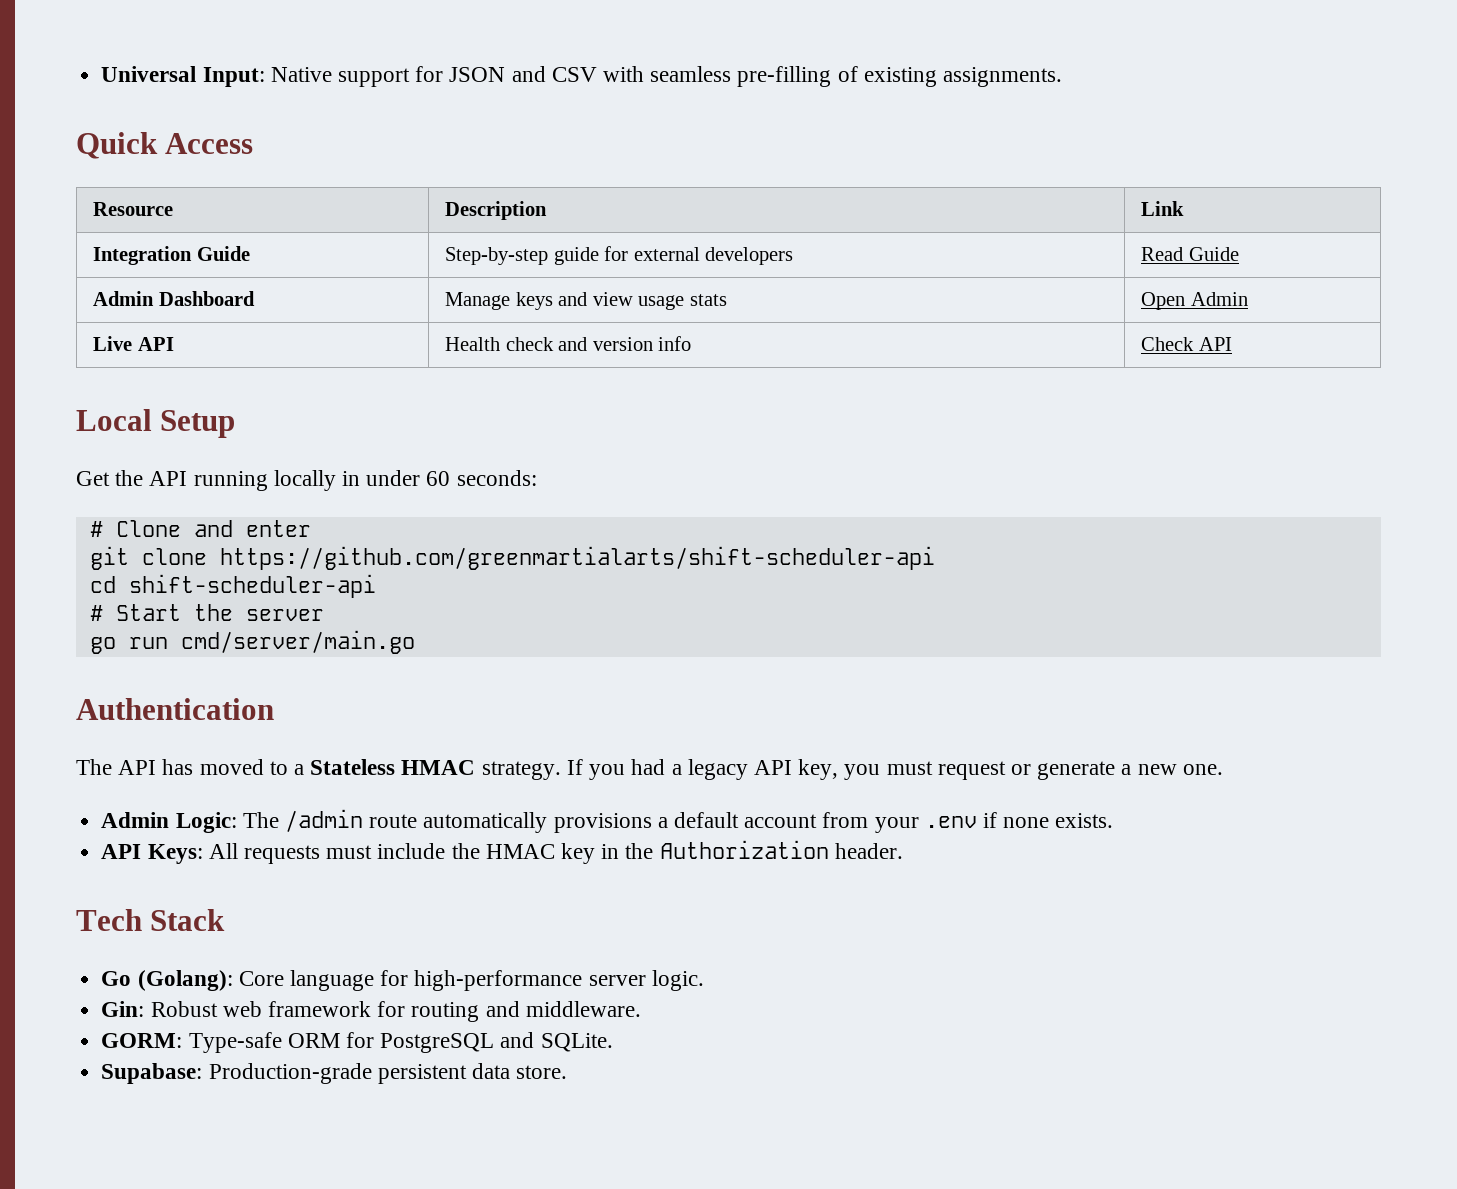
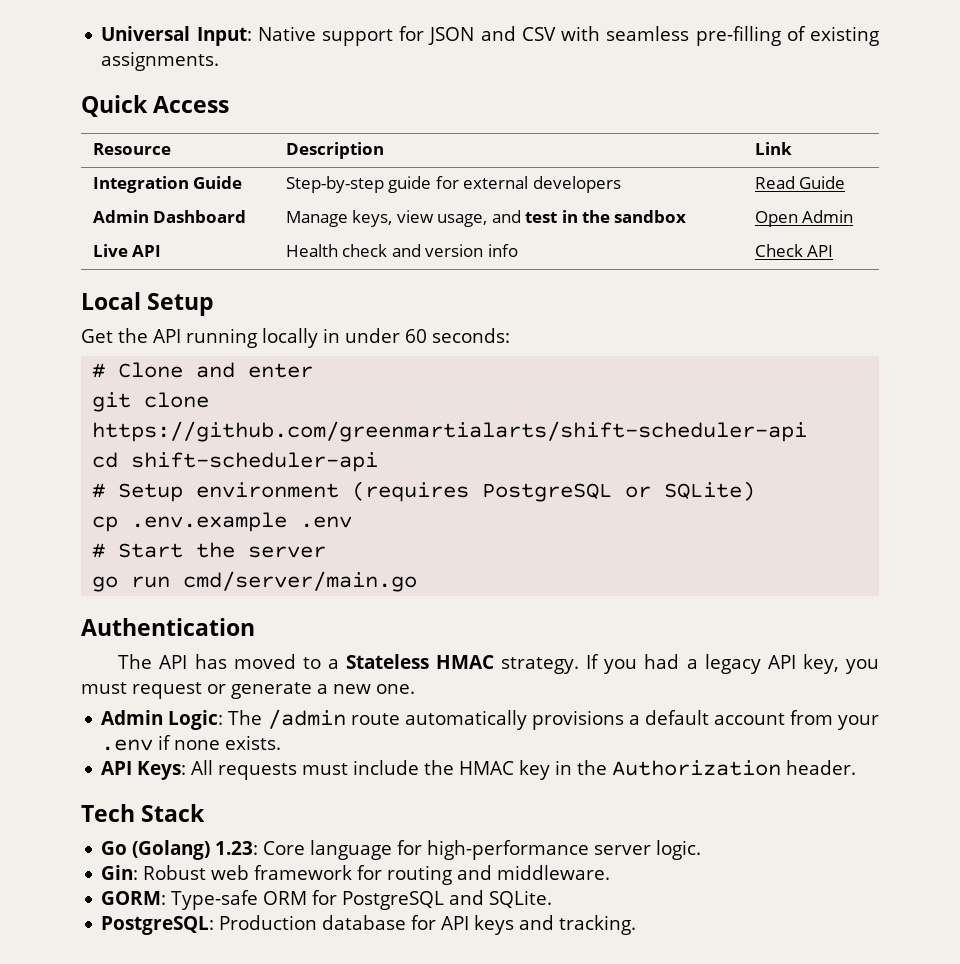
[515,292,727,310] keys and view usage stats -> [352,210,687,227] keys, view usage, and test in the sandbox
(376, 586) none -> [92,481,756,502] [92,512,353,532] // # Setup environment (requires PostgreSQL or SQLite) // cp .env.example .env
[137,970,233,991] (Golang): -> [132,840,259,860] (Golang) 1.23:
[101,1063,568,1084] Supabase: Production-grade persistent data store. -> [101,915,637,935] PostgreSQL: Production database for API keys and tracking.

